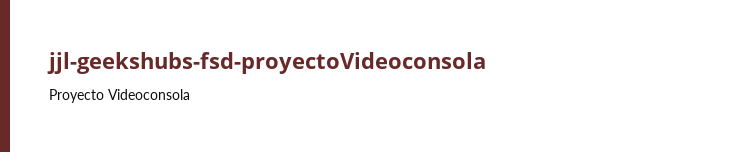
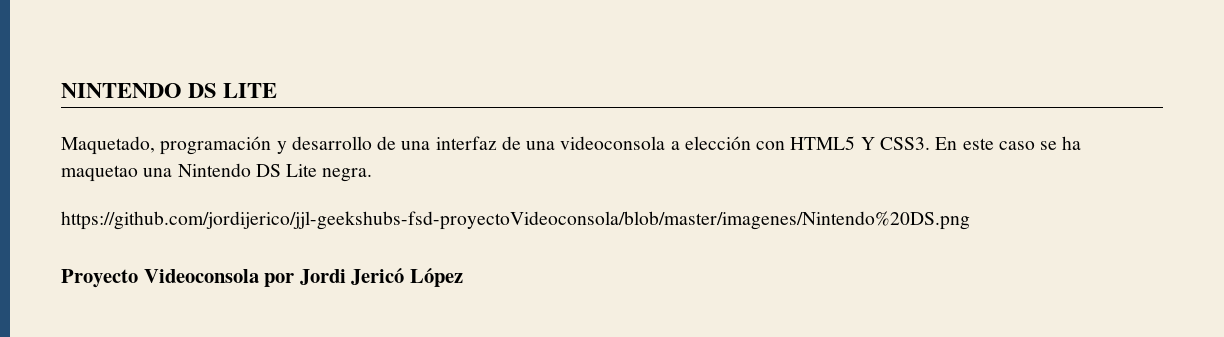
[47,52,486,74] [49,89,190,103] jjl-geekshubs-fsd-proyectoVideoconsola // Proyecto Videoconsola -> [61,83,278,98] [61,136,1082,155] [61,163,373,182] [61,211,970,230] [61,268,463,288] NINTENDO DS LITE // Maquetado, programación y desarrollo de una interfaz de una videoconsola a elección con HTML5 Y CSS3. En este caso se ha maquetao una Nintendo DS Lite negra. // https://github.com/jordijerico/jjl-geekshubs-fsd-proyectoVideoconsola/blob/master/imagenes/Nintendo%20DS.png // Proyecto Videoconsola por Jordi Jericó López

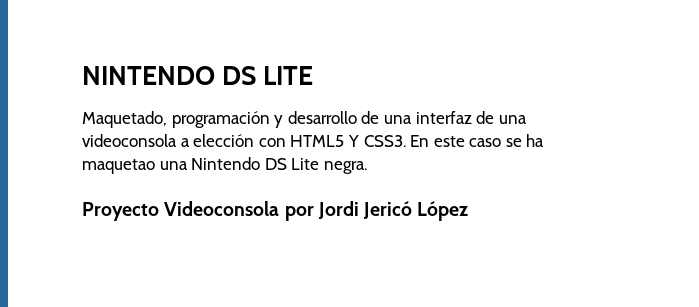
[61,211,970,230] // https://github.com/jordijerico/jjl-geekshubs-fsd-proyectoVideoconsola/blob/master/imagenes/Nintendo%20DS.png -> (367, 167) none

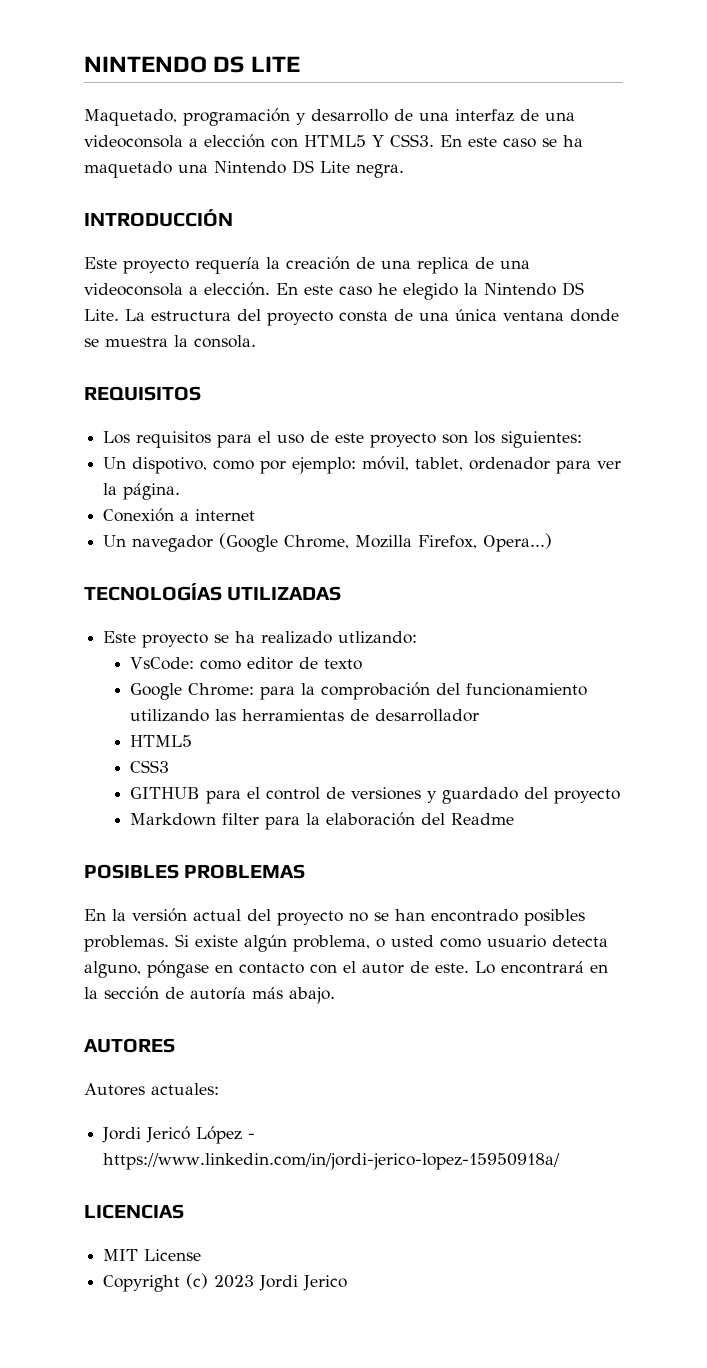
[82,159,155,174] maquetao -> [84,161,172,178] maquetado
[82,201,469,221] Proyecto Videoconsola por Jordi Jericó López -> [84,209,233,227] [84,256,530,274] [84,282,584,300] [84,309,619,326] [84,335,256,348] [84,386,201,401] [103,431,583,448] [103,456,622,474] [103,483,181,500] [103,508,256,522] [103,533,553,552] [84,583,342,601] [103,631,418,648] [130,657,363,670] [130,682,588,700] [130,709,480,722] [130,735,193,747] [130,760,170,773] [130,787,621,804] [130,812,515,830] [84,864,306,879] [84,908,585,926] [84,934,608,952] [84,960,608,978] [84,986,335,1004] [84,1038,175,1053] [84,1083,219,1096] [102,1126,256,1144] [103,1153,561,1170] [84,1204,184,1219] [103,1249,202,1261] [103,1273,348,1292] INTRODUCCIÓN // Este proyecto requería la creación de una replica de una videoconsola a elección. En este caso he elegido la Nintendo DS Lite. La estructura del proyecto consta de una única ventana donde se muestra la consola. // REQUISITOS // Los requisitos para el uso de este proyecto son los siguientes: // Un dispotivo, como por ejemplo: móvil, tablet, ordenador para ver la página. // Conexión a internet // Un navegador (Google Chrome, Mozilla Firefox, Opera...) // TECNOLOGÍAS UTILIZADAS // Este proyecto se ha realizado utlizando: // VsCode: como editor de texto // Google Chrome: para la comprobación del funcionamiento utilizando las herramientas de desarrollador // HTML5 // CSS3 // GITHUB para el control de versiones y guardado del proyecto // Markdown filter para la elaboración del Readme // POSIBLES PROBLEMAS // En la versión actual del proyecto no se han encontrado posibles problemas. Si existe algún problema, o usted como usuario detecta alguno, póngase en contacto con el autor de este. Lo encontrará en la sección de autoría más abajo. // AUTORES // Autores actuales: // Jordi Jericó López - https://www.linkedin.com/in/jordi-jerico-lopez-15950918a/ // LICENCIAS // MIT License // Copyright (c) 2023 Jordi Jerico

